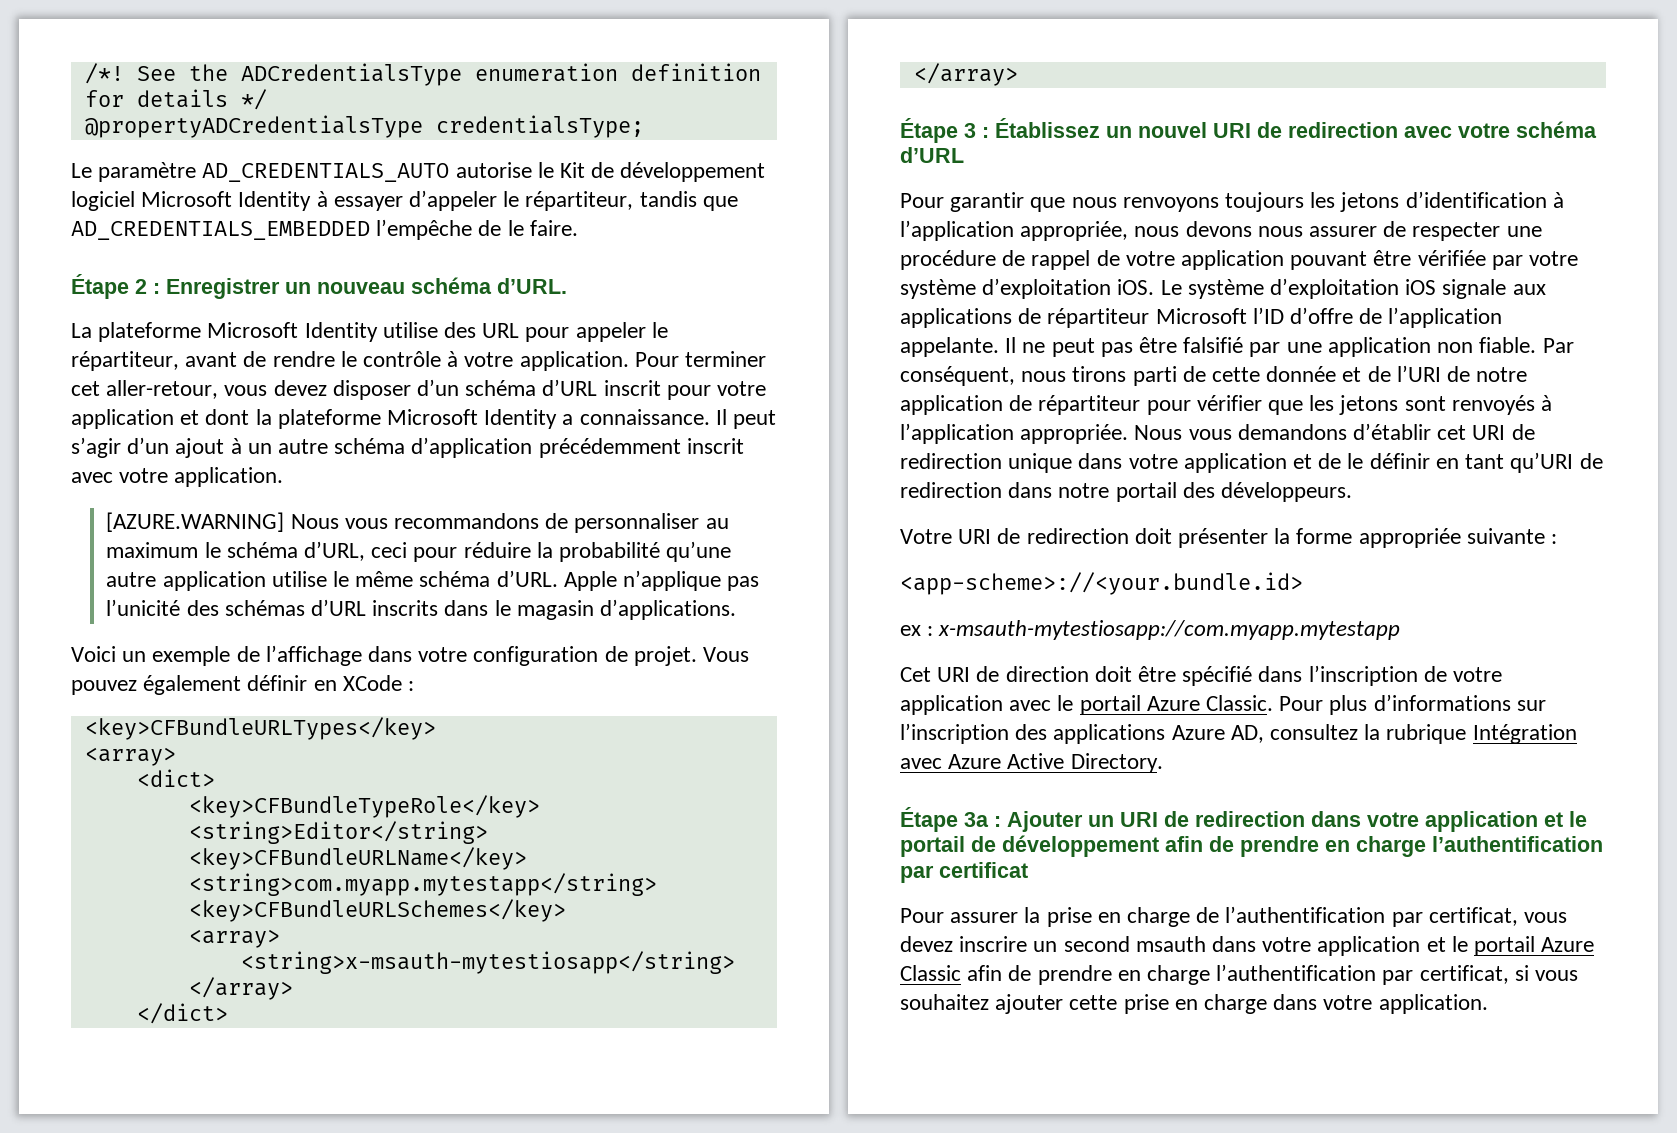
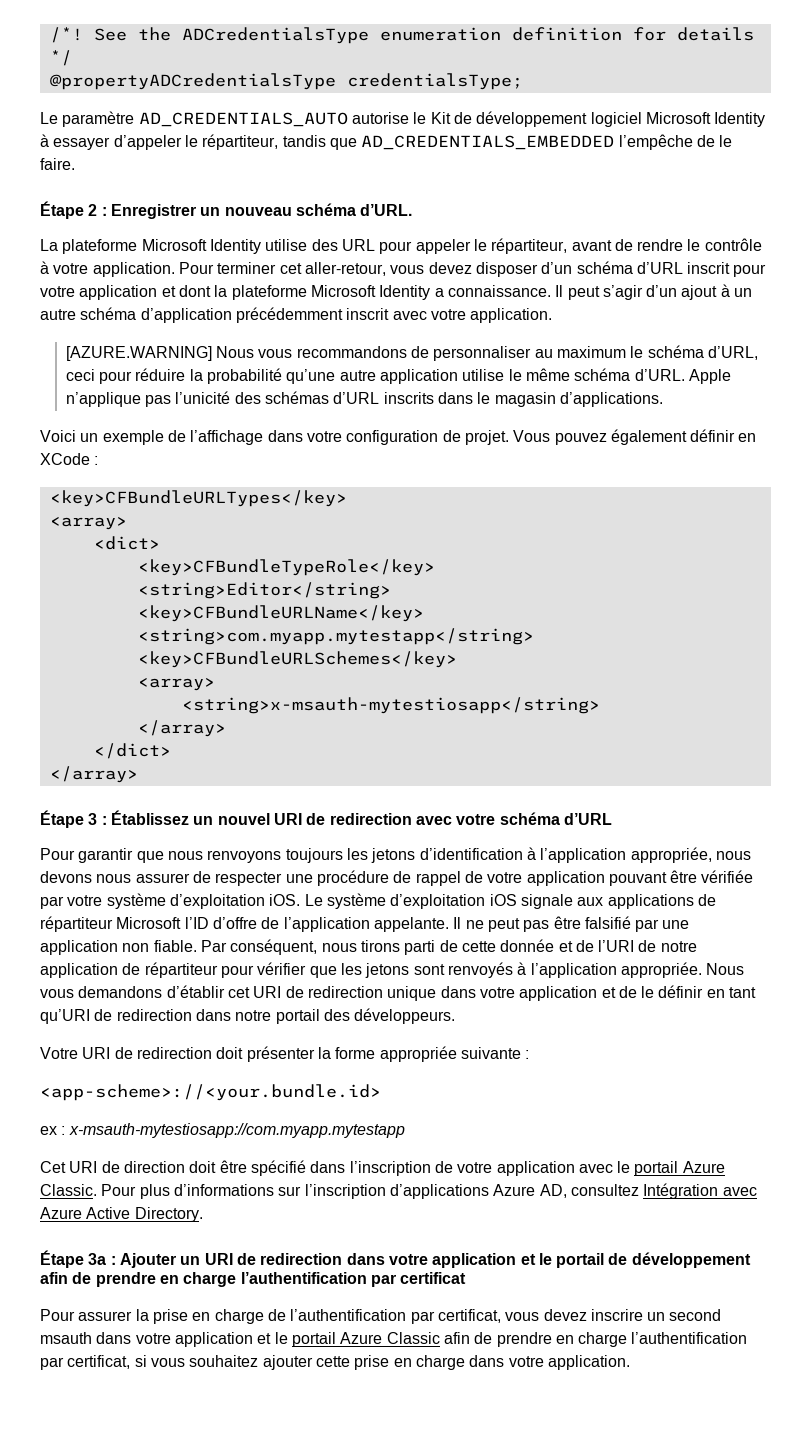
[1015,724,1166,744] des applications -> [389,1184,489,1199] d’applications
[1364,724,1467,744] la rubrique -> (639, 1190) none

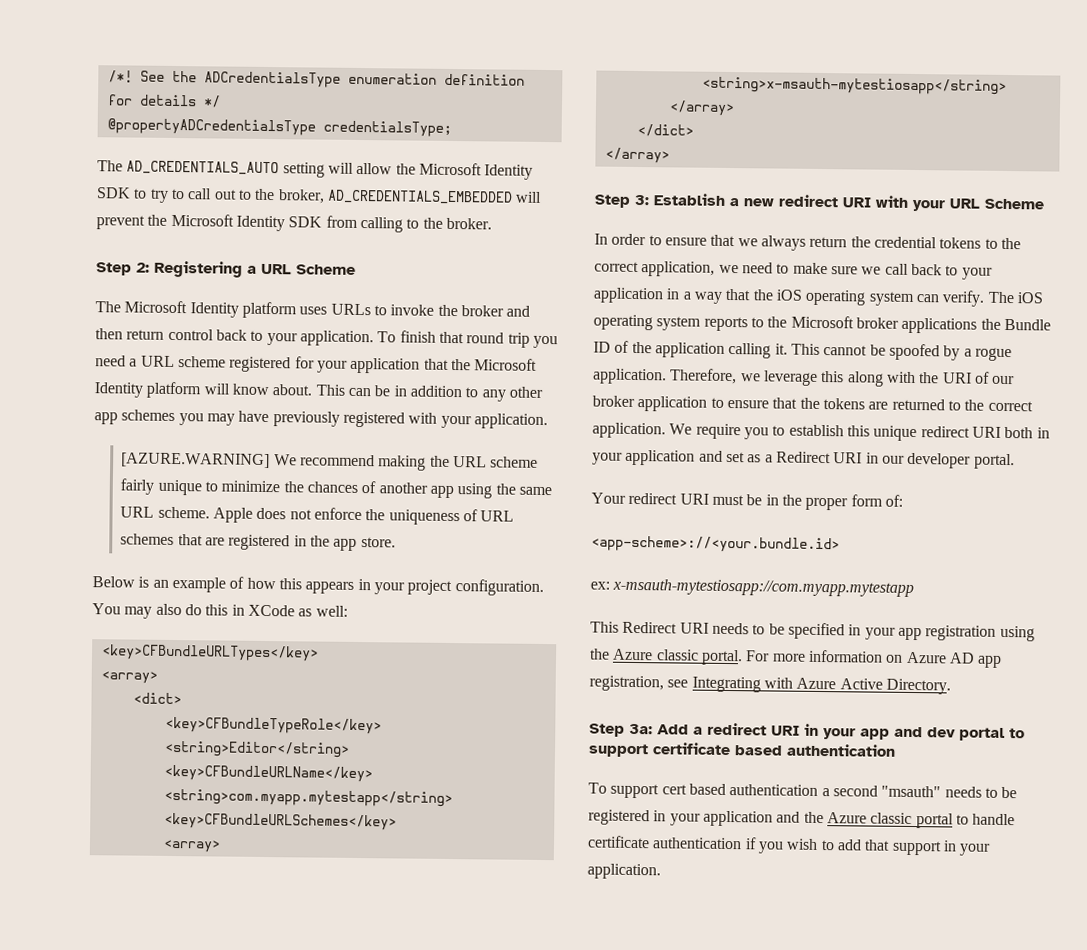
[40,111,766,127] [40,134,733,150] [40,158,75,170] [40,201,413,219] [40,238,762,254] [40,261,767,277] [40,284,753,300] [40,307,553,323] [65,345,759,361] [65,368,731,384] [65,391,664,407] [40,429,757,445] [40,453,99,465] Le paramètre AD_CREDENTIALS_AUTO autorise le Kit de développement logiciel Microsoft Identity à essayer d’appeler le répartiteur, tandis que AD_CREDENTIALS_EMBEDDED l’empêche de le faire. // Étape 2 : Enregistrer un nouveau schéma d’URL. // La plateforme Microsoft Identity utilise des URL pour appeler le répartiteur, avant de rendre le contrôle à votre application. Pour terminer cet aller-retour, vous devez disposer d’un schéma d’URL inscrit pour votre application et dont la plateforme Microsoft Identity a connaissance. Il peut s’agir d’un ajout à un autre schéma d’application précédemment inscrit avec votre application. // [AZURE.WARNING] Nous vous recommandons de personnaliser au maximum le schéma d’URL, ceci pour réduire la probabilité qu’une autre application utilise le même schéma d’URL. Apple n’applique pas l’unicité des schémas d’URL inscrits dans le magasin d’applications. // Voici un exemple de l’affichage dans votre configuration de projet. Vous pouvez également définir en XCode : -> [97,160,534,180] [96,187,543,205] [96,213,492,233] [96,260,356,278] [95,300,531,319] [95,328,558,349] [95,355,538,374] [94,381,543,402] [94,409,548,430] [121,452,539,471] [120,478,552,499] [120,506,515,526] [120,533,396,551] [92,576,544,597] [92,603,348,619] The AD_CREDENTIALS_AUTO setting will allow the Microsoft Identity SDK to try to call out to the broker, AD_CREDENTIALS_EMBEDDED will prevent the Microsoft Identity SDK from calling to the broker. // Step 2: Registering a URL Scheme // The Microsoft Identity platform uses URLs to invoke the broker and then return control back to your application. To finish that round trip you need a URL scheme registered for your application that the Microsoft Identity platform will know about. This can be in addition to any other app schemes you may have previously registered with your application. // [AZURE.WARNING] We recommend making the URL scheme fairly unique to minimize the chances of another app using the same URL scheme. Apple does not enforce the uniqueness of URL schemes that are registered in the app store. // Below is an example of how this appears in your project configuration. You may also do this in XCode as well:
[40,810,612,828] [40,847,751,863] [40,870,754,886] [40,893,716,909] [40,916,690,932] [40,939,697,955] [40,962,745,978] [40,985,757,1001] [40,1008,456,1024] [40,1046,530,1062] Étape 3 : Établissez un nouvel URI de redirection avec votre schéma d’URL // Pour garantir que nous renvoyons toujours les jetons d’identification à l’application appropriée, nous devons nous assurer de respecter une procédure de rappel de votre application pouvant être vérifiée par votre système d’exploitation iOS. Le système d’exploitation iOS signale aux applications de répartiteur Microsoft l’ID d’offre de l’application appelante. Il ne peut pas être falsifié par une application non fiable. Par conséquent, nous tirons parti de cette donnée et de l’URI de notre application de répartiteur pour vérifier que les jetons sont renvoyés à l’application appropriée. Nous vous demandons d’établir cet URI de redirection unique dans votre application et de le définir en tant qu’URI de redirection dans notre portail des développeurs. // Votre URI de redirection doit présenter la forme appropriée suivante : -> [594,193,1045,212] [594,233,1021,251] [594,261,993,280] [593,287,1044,307] [593,314,1051,334] [593,340,1012,362] [592,368,1016,387] [592,395,1033,412] [592,422,1050,442] [592,449,1015,470] [591,492,903,511] Step 3: Establish a new redirect URI with your URL Scheme // In order to ensure that we always return the credential tokens to the correct application, we need to make sure we call back to your application in a way that the iOS operating system can verify. The iOS operating system reports to the Microsoft broker applications the Bundle ID of the application calling it. This cannot be spoofed by a rogue application. Therefore, we leverage this along with the URI of our broker application to ensure that the tokens are returned to the correct application. We require you to establish this unique redirect URI both in your application and set as a Redirect URI in our developer portal. // Your redirect URI must be in the proper form of:
[40,1126,66,1135] ex : -> [590,581,610,590] ex:
[40,1160,725,1176] [40,1183,757,1199] [40,1207,203,1222] [40,1250,751,1268] [40,1272,467,1287] [40,1309,722,1324] [40,1332,748,1347] [40,1355,544,1370] Cet URI de direction doit être spécifié dans l’inscription de votre application avec le portail Azure Classic. Pour plus d’informations sur l’inscription d’applications Azure AD, consultez Intégration avec Azure Active Directory. // Étape 3a : Ajouter un URI de redirection dans votre application et le portail de développement afin de prendre en charge l’authentification par certificat // Pour assurer la prise en charge de l’authentification par certificat, vous devez inscrire un second msauth dans votre application et le portail Azure Classic afin de prendre en charge l’authentification par certificat, si vous souhaitez ajouter cette prise en charge dans votre -> [590,621,1035,642] [590,648,1003,668] [589,675,951,695] [589,722,1025,742] [588,742,896,758] [588,782,1018,799] [588,809,1016,829] [587,835,992,856] This Redirect URI needs to be specified in your app registration using the Azure classic portal. For more information on Azure AD app registration, see Integrating with Azure Active Directory. // Step 3a: Add a redirect URI in your app and dev portal to support certificate based authentication // To support cert based authentication a second "msauth" needs to be registered in your application and the Azure classic portal to handle certificate authentication if you wish to add that support in your

